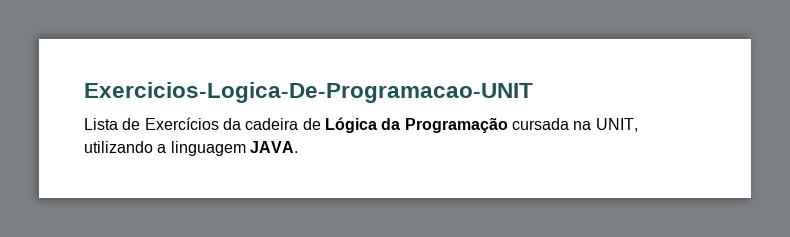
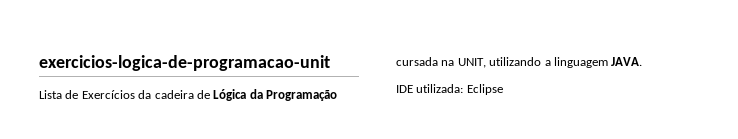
[84,82,533,103] Exercicios-Logica-De-Programacao-UNIT -> [39,55,330,71] exercicios-logica-de-programacao-unit
(298, 147) none -> [396,84,503,95] // IDE utilizada: Eclipse

